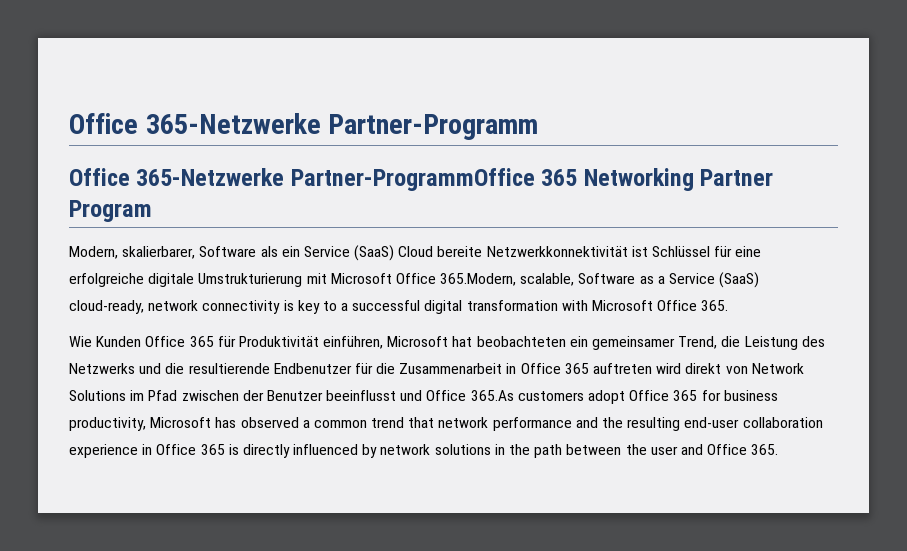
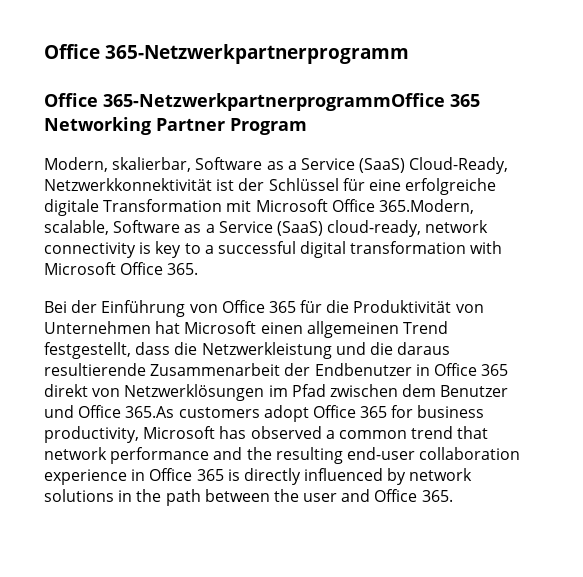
[69,113,539,140] [69,168,535,191] Office 365-Netzwerke Partner-Programm // Office 365-Netzwerke Partner-ProgrammOffice -> [44,44,410,64] [44,93,445,111] Office 365-Netzwerkpartnerprogramm // Office 365-NetzwerkpartnerprogrammOffice
[122,245,483,261] skalierbarer, Software als ein Service (SaaS) Cloud bereite -> [112,157,509,174] skalierbar, Software as a Service (SaaS) Cloud-Ready,
(648, 251) none -> [238,178,265,191] der
[198,273,303,287] Umstrukturierung -> [103,199,223,212] Transformation
[69,336,825,350] [69,363,804,374] [69,390,397,401] Wie Kunden Office 365 für Produktivität einführen, Microsoft hat beobachteten ein gemeinsamer Trend, die Leistung des Netzwerks und die resultierende Endbenutzer für die Zusammenarbeit in Office 365 auftreten wird direkt von Network Solutions im Pfad zwischen der Benutzer beeinflusst -> [44,300,484,317] [44,321,448,338] [44,342,451,359] [44,363,509,376] [44,384,509,401] Bei der Einführung von Office 365 für die Produktivität von Unternehmen hat Microsoft einen allgemeinen Trend festgestellt, dass die Netzwerkleistung und die daraus resultierende Zusammenarbeit der Endbenutzer in Office 365 direkt von Netzwerklösungen im Pfad zwischen dem Benutzer

